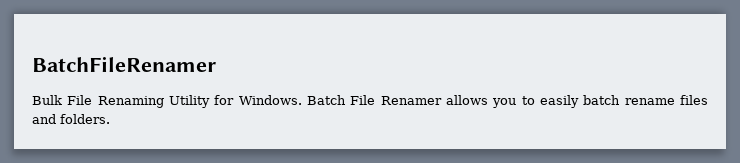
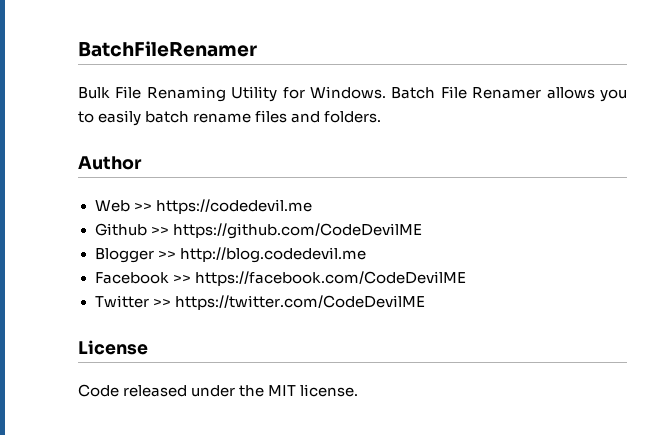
(110, 119) none -> [78,156,142,170] [94,199,312,214] [94,223,422,239] [94,247,366,263] [94,271,466,286] [94,295,425,310] [78,340,148,355] [78,384,359,397] // Author // Web >> https://codedevil.me // Github >> https://github.com/CodeDevilME // Blogger >> http://blog.codedevil.me // Facebook >> https://facebook.com/CodeDevilME // Twitter >> https://twitter.com/CodeDevilME // License // Code released under the MIT license.

